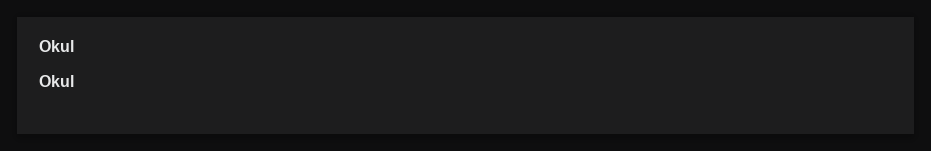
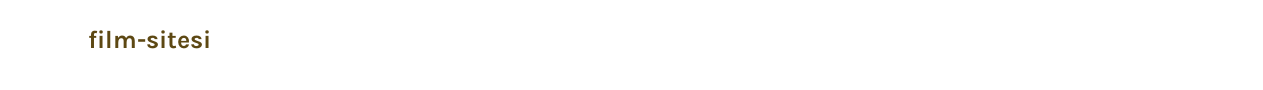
[39,40,74,52] [39,75,74,87] Okul // Okul -> [88,30,211,49] film-sitesi

